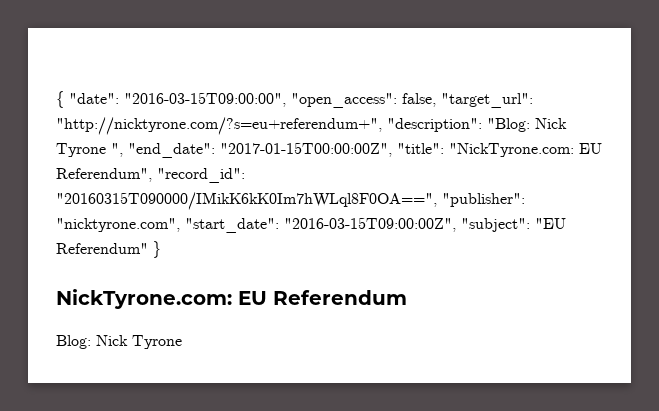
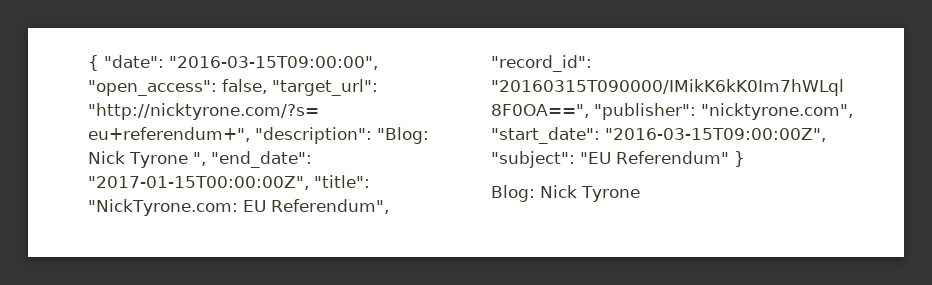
[56,289,407,309] // NickTyrone.com: EU Referendum -> (745, 159) none

